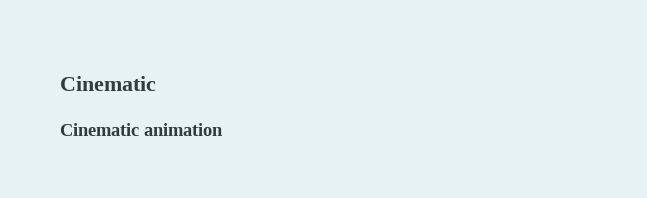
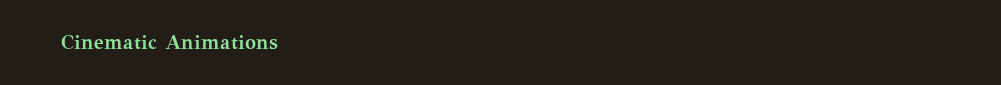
[60,76,156,91] [60,123,223,136] Cinematic // Cinematic animation -> [61,34,278,50] Cinematic Animations

